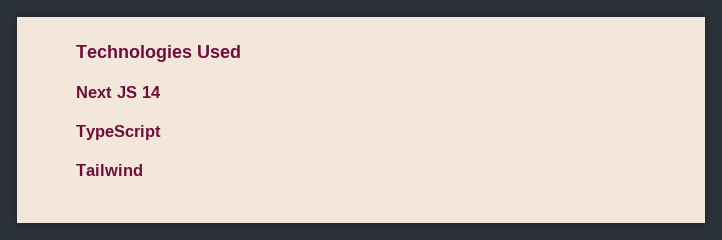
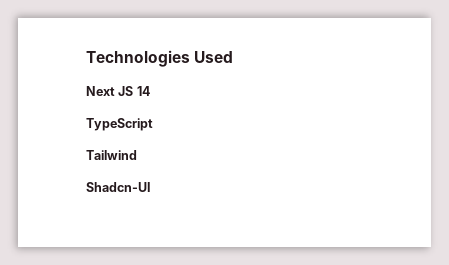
(143, 170) none -> [86,182,151,192] // Shadcn-UI

